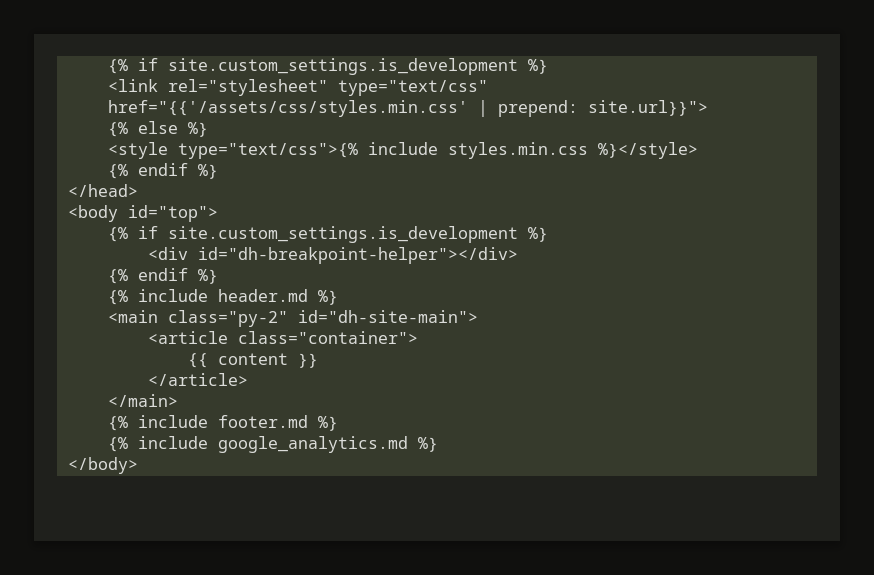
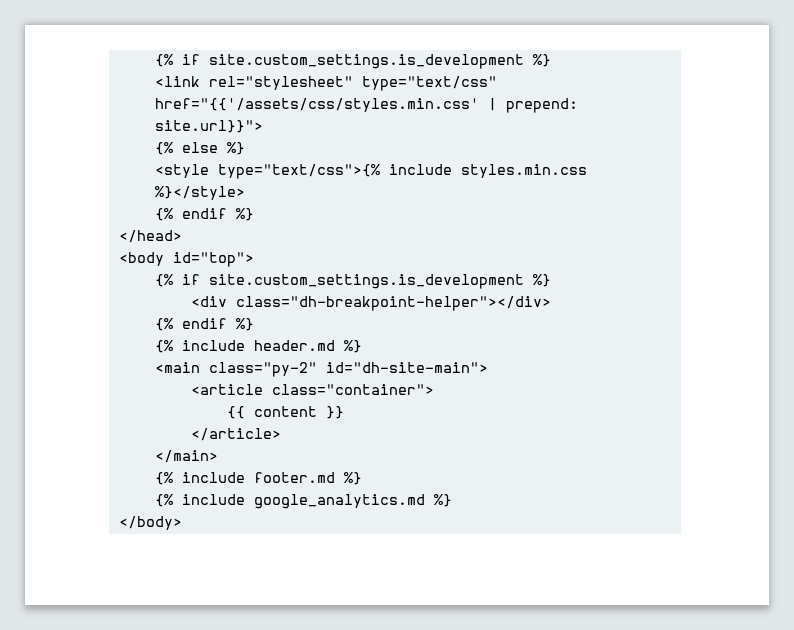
[197,247,518,264] id="dh-breakpoint-helper"></div> -> [235,296,551,311] class="dh-breakpoint-helper"></div>

